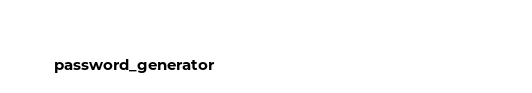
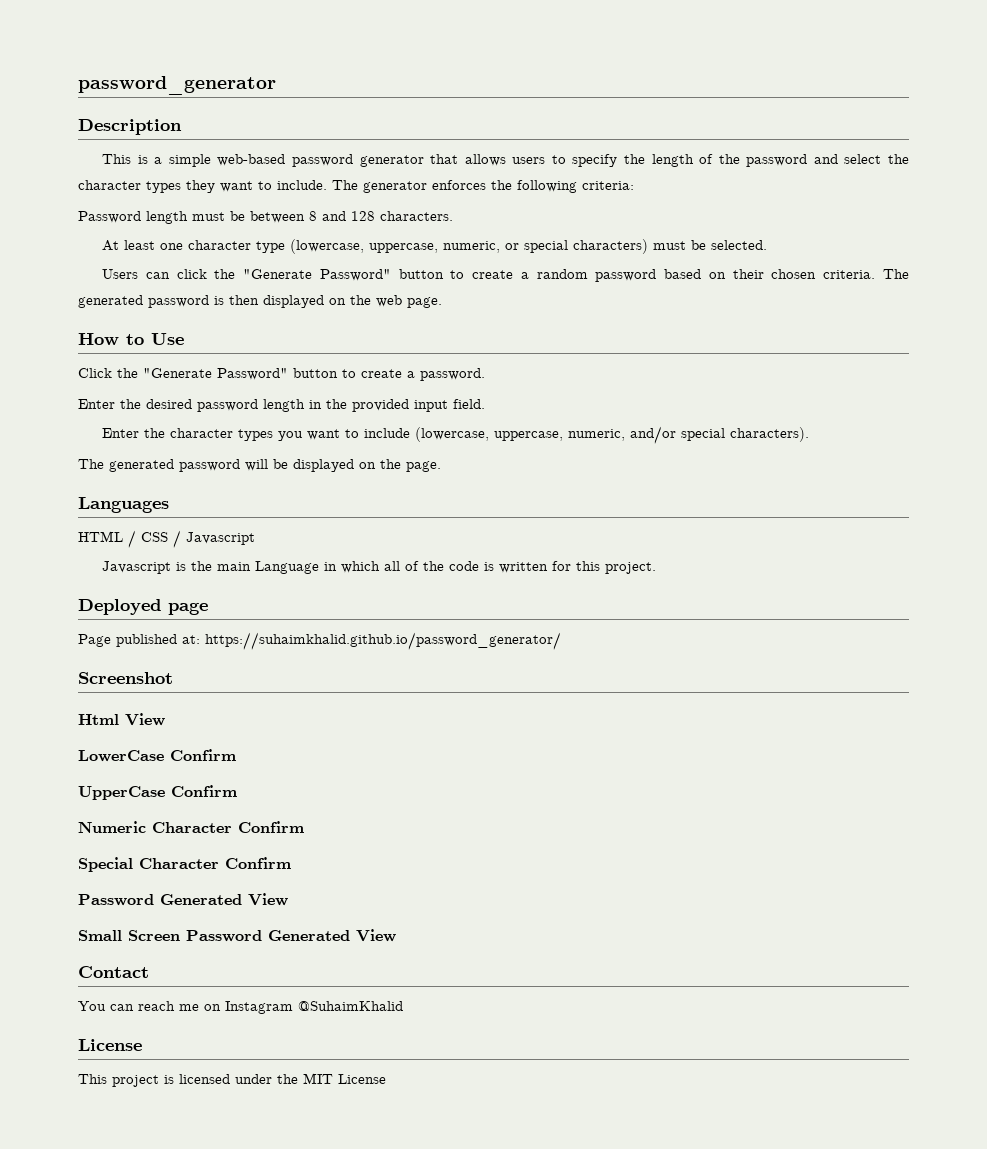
(215, 66) none -> [78,119,182,135] [102,154,910,167] [78,180,634,193] [78,211,453,224] [102,239,768,254] [102,269,909,282] [78,295,442,308] [78,333,184,345] [78,368,485,381] [78,399,485,412] [102,426,810,444] [78,459,441,472] [78,497,169,513] [78,530,255,548] [102,561,657,574] [78,599,208,615] [78,632,561,650] [78,672,173,684] [78,713,165,726] [78,749,236,762] [78,785,237,800] [78,821,304,833] [78,857,291,872] [78,893,288,906] [78,929,396,942] [78,966,149,978] [78,1001,403,1014] [78,1039,142,1051] [78,1073,386,1087] // Description // This is a simple web-based password generator that allows users to specify the length of the password and select the character types they want to include. The generator enforces the following criteria: // Password length must be between 8 and 128 characters. // At least one character type (lowercase, uppercase, numeric, or special characters) must be selected. // Users can click the "Generate Password" button to create a random password based on their chosen criteria. The generated password is then displayed on the web page. // How to Use // Click the "Generate Password" button to create a password. // Enter the desired password length in the provided input field. // Enter the character types you want to include (lowercase, uppercase, numeric, and/or special characters). // The generated password will be displayed on the page. // Languages // HTML / CSS / Javascript // Javascript is the main Language in which all of the code is written for this project. // Deployed page // Page published at: https://suhaimkhalid.github.io/password_generator/ // Screenshot // Html View // LowerCase Confirm // UpperCase Confirm // Numeric Character Confirm // Special Character Confirm // Password Generated View // Small Screen Password Generated View // Contact // You can reach me on Instagram @SuhaimKhalid // License // This project is licensed under the MIT License

